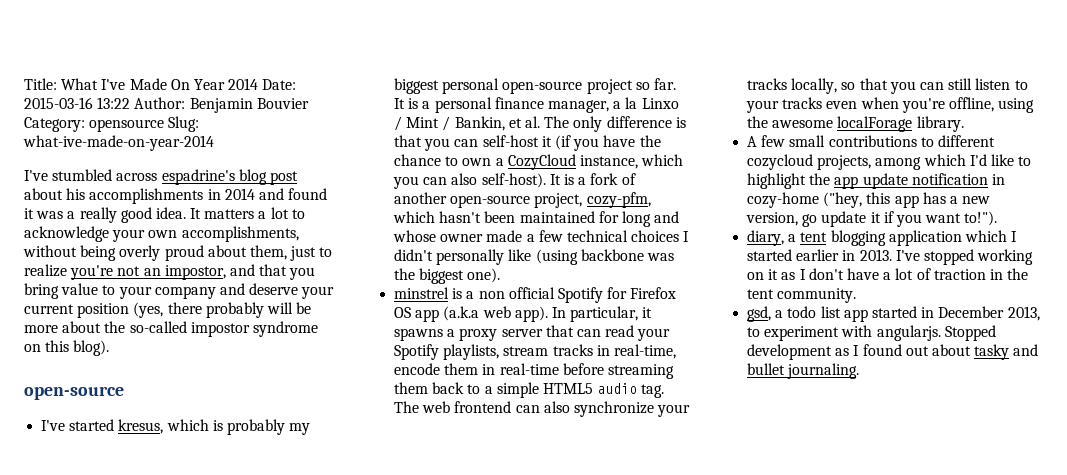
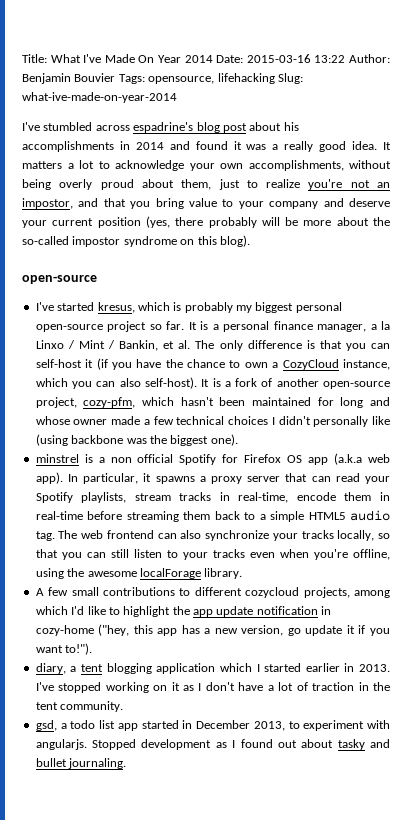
[24,117,165,132] Category: opensource -> [118,73,275,84] Tags: opensource, lifehacking

